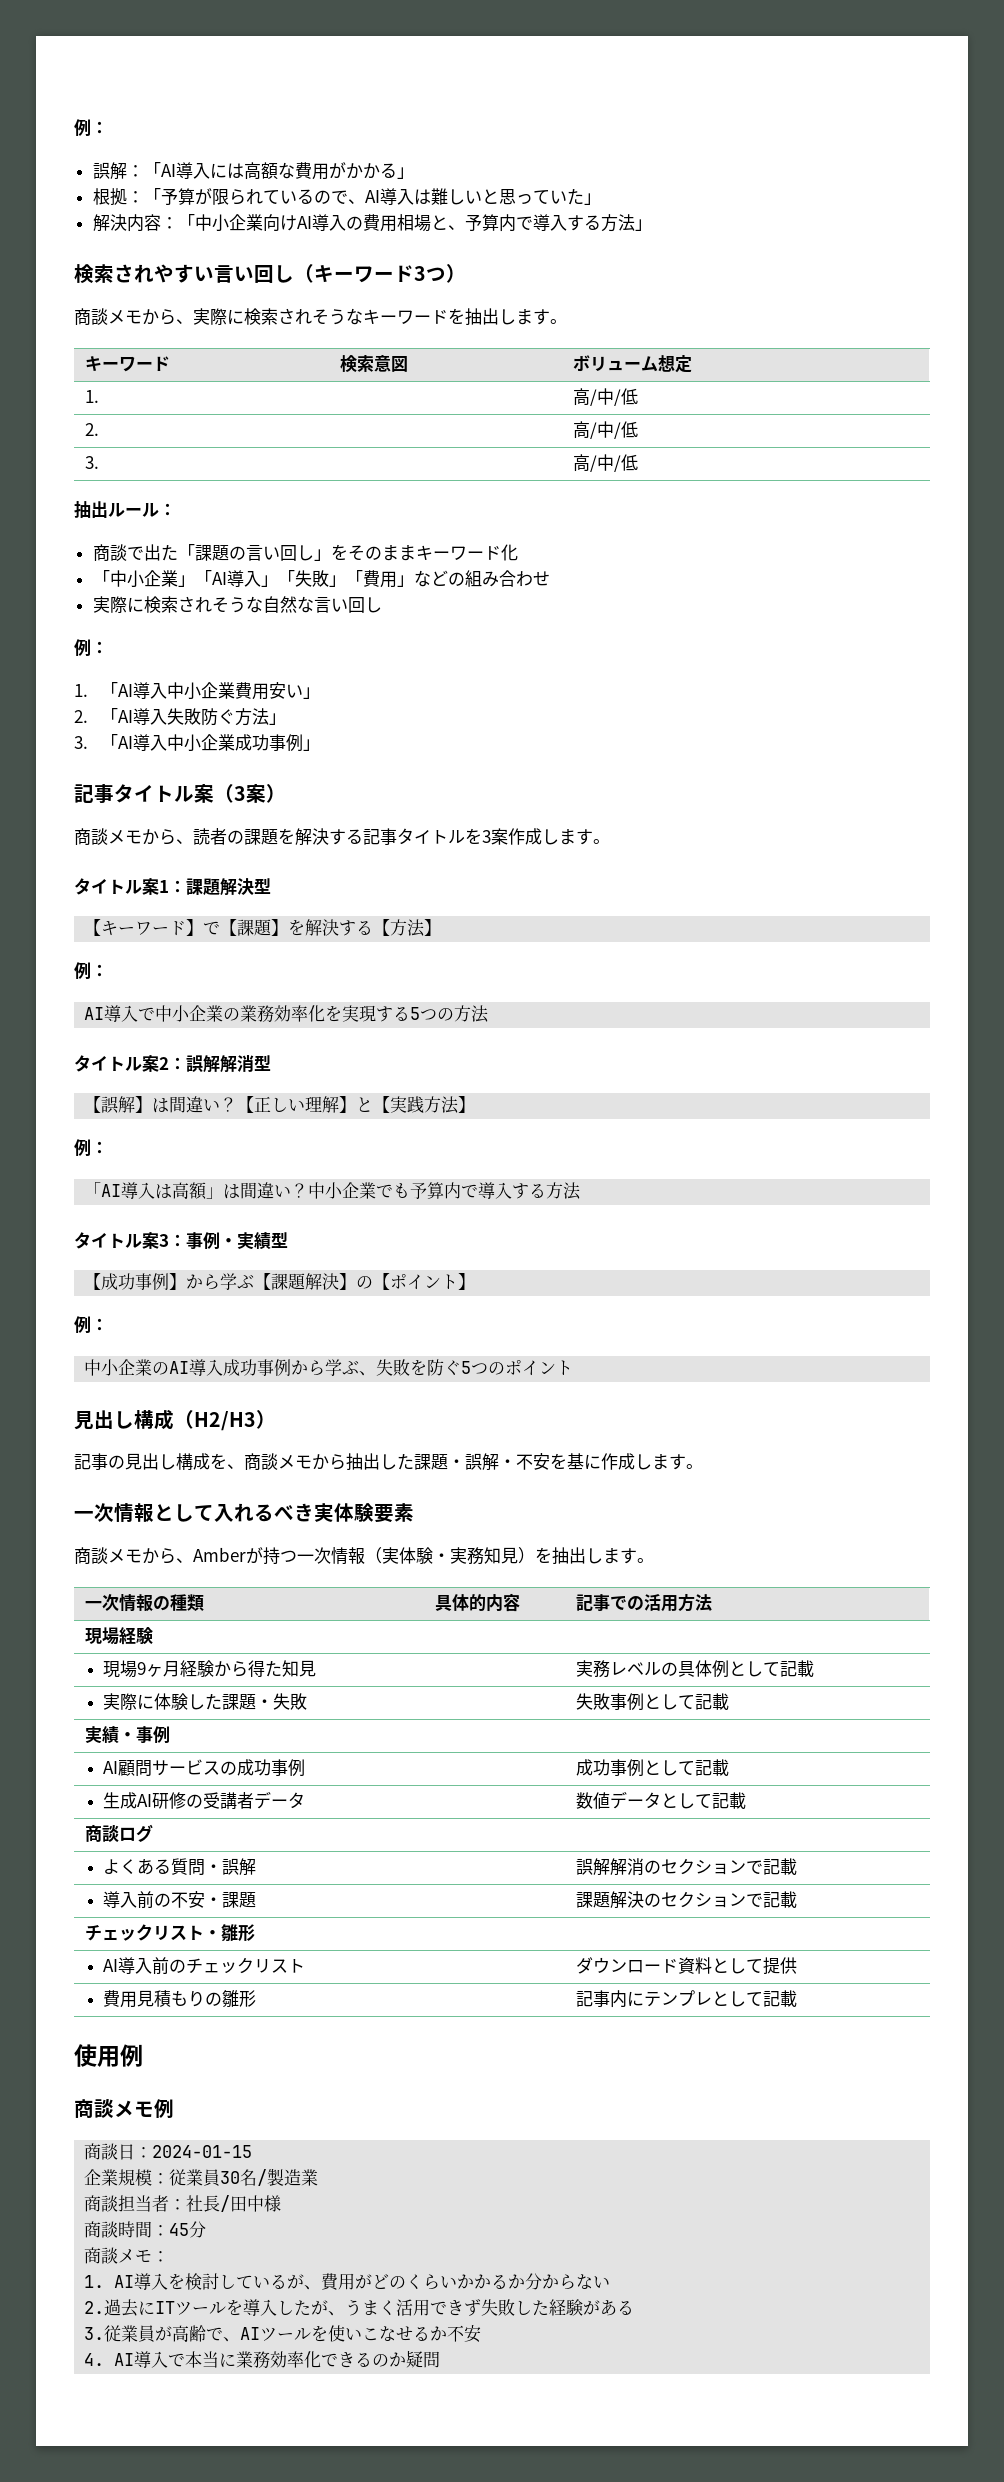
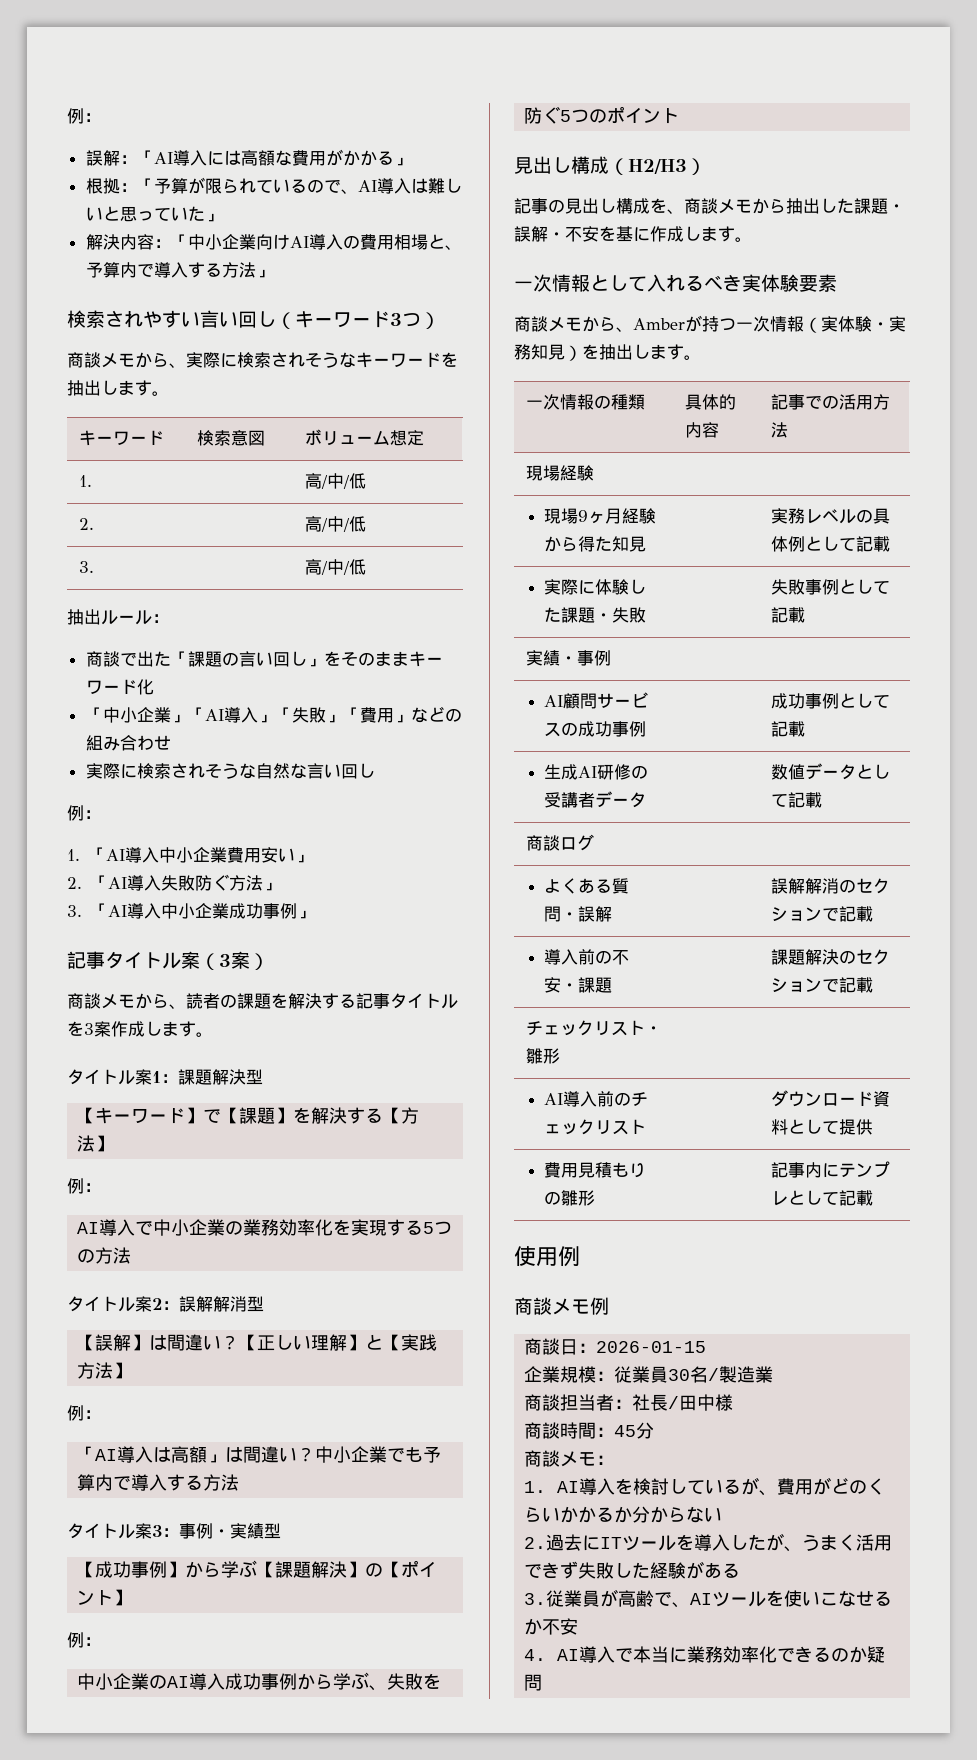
[152,2145,253,2158] 2024-01-15 -> [596,1341,707,1353] 2026-01-15

